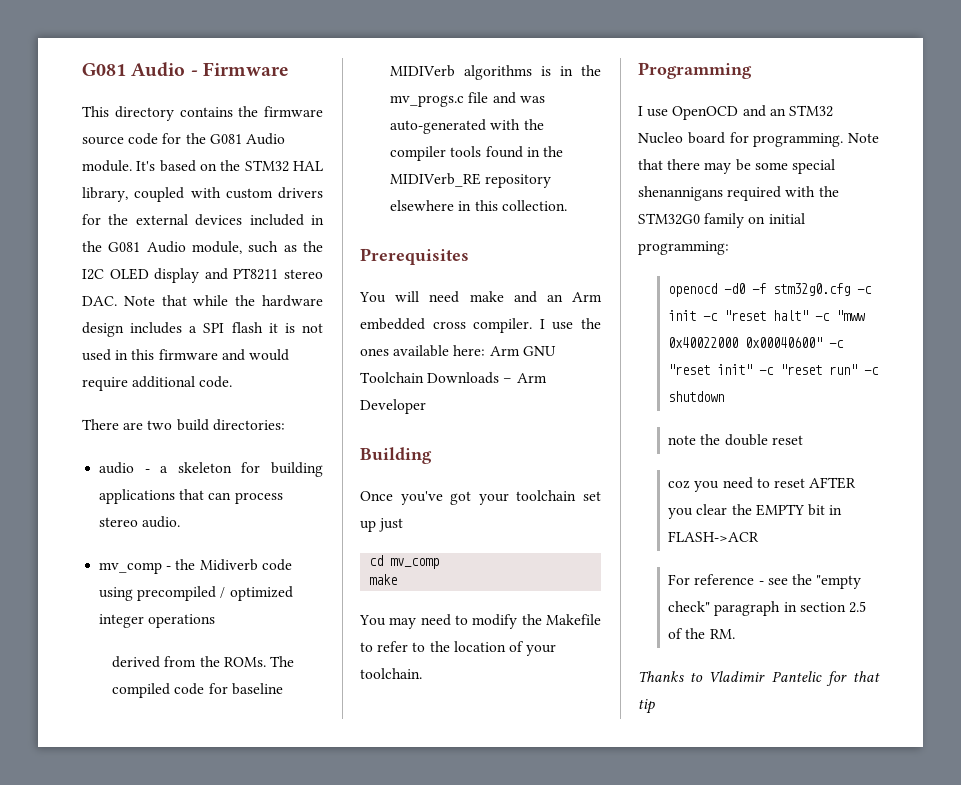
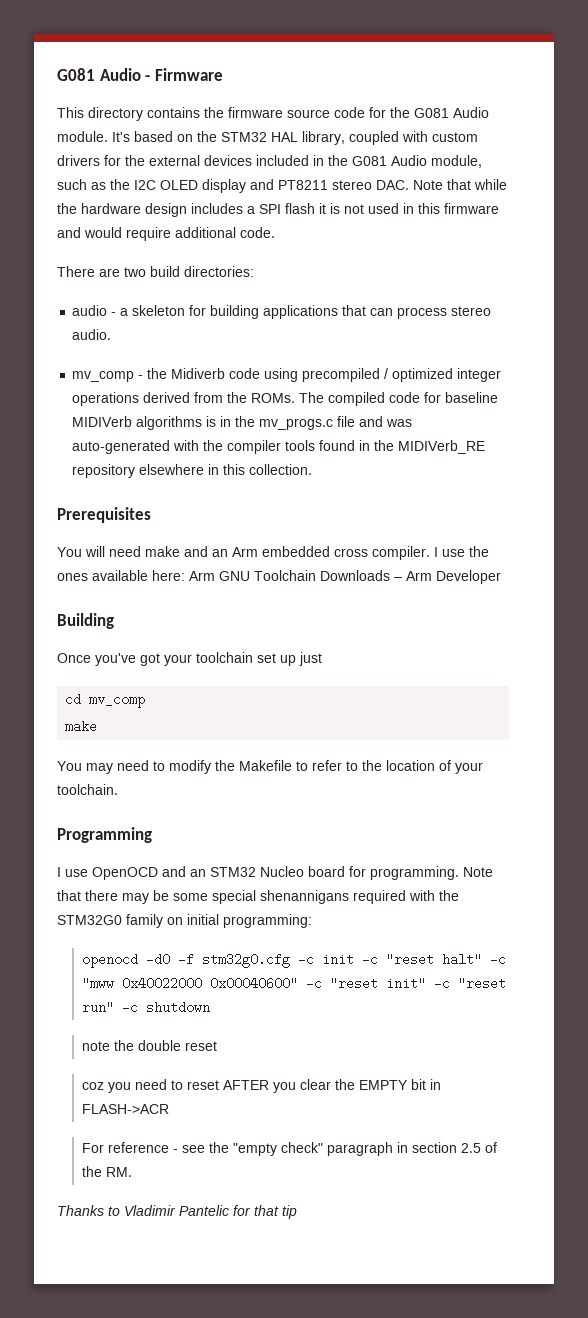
(216, 621) // -> (140, 399) none

